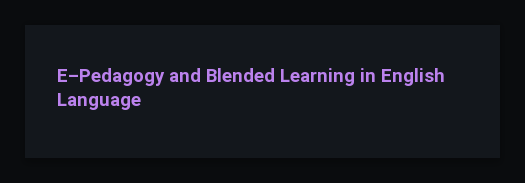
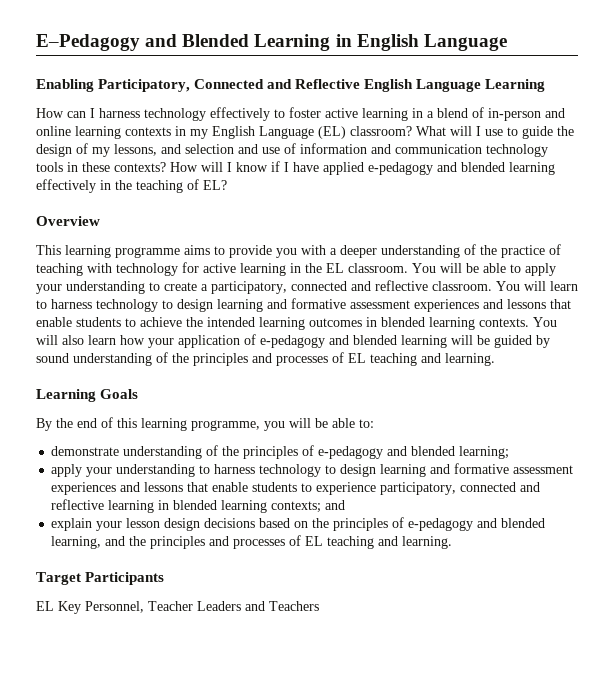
(141, 101) none -> [36,79,546,92] [36,107,565,121] [36,126,574,139] [36,143,548,157] [36,161,555,175] [36,179,227,193] [36,216,100,226] [36,244,561,258] [36,262,556,276] [36,280,578,294] [36,298,571,312] [36,317,557,330] [36,334,550,348] [36,352,495,366] [36,389,139,402] [36,417,374,431] [51,445,510,459] [51,463,574,477] [51,482,541,495] [51,499,346,513] [51,517,546,531] [51,535,453,549] [36,572,165,585] [36,601,319,614] // Enabling Participatory, Connected and Reflective English Language Learning // How can I harness technology effectively to foster active learning in a blend of in-person and online learning contexts in my English Language (EL) classroom? What will I use to guide the design of my lessons, and selection and use of information and communication technology tools in these contexts? How will I know if I have applied e-pedagogy and blended learning effectively in the teaching of EL? // Overview // This learning programme aims to provide you with a deeper understanding of the practice of teaching with technology for active learning in the EL classroom. You will be able to apply your understanding to create a participatory, connected and reflective classroom. You will learn to harness technology to design learning and formative assessment experiences and lessons that enable students to achieve the intended learning outcomes in blended learning contexts. You will also learn how your application of e-pedagogy and blended learning will be guided by sound understanding of the principles and processes of EL teaching and learning. // Learning Goals // By the end of this learning programme, you will be able to: // demonstrate understanding of the principles of e-pedagogy and blended learning; // apply your understanding to harness technology to design learning and formative assessment experiences and lessons that enable students to experience participatory, connected and reflective learning in blended learning contexts; and // explain your lesson design decisions based on the principles of e-pedagogy and blended learning, and the principles and processes of EL teaching and learning. // Target Participants // EL Key Personnel, Teacher Leaders and Teachers

